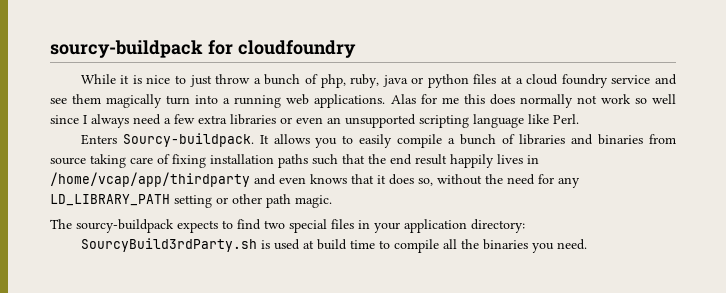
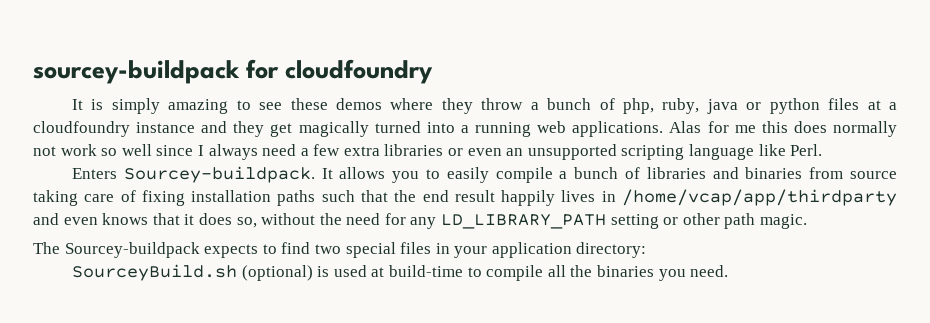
[50,40,203,58] sourcy-buildpack -> [33,60,240,84] sourcey-buildpack
[80,74,212,87] While it is nice to just -> [72,98,473,114] It is simply amazing to see these demos where they
[526,74,678,88] [50,94,191,108] cloud foundry service and see them magically turn -> [33,121,421,137] cloudfoundry instance and they get magically turned
[122,133,254,147] Sourcy-buildpack. -> [123,166,315,183] Sourcey-buildpack.
[76,219,174,233] sourcy-buildpack -> [64,242,200,258] Sourcey-buildpack
[80,238,257,252] SourcyBuild3rdParty.sh -> [72,264,313,281] SourceyBuild.sh (optional)
[316,239,375,250] build time -> [389,265,464,277] build-time

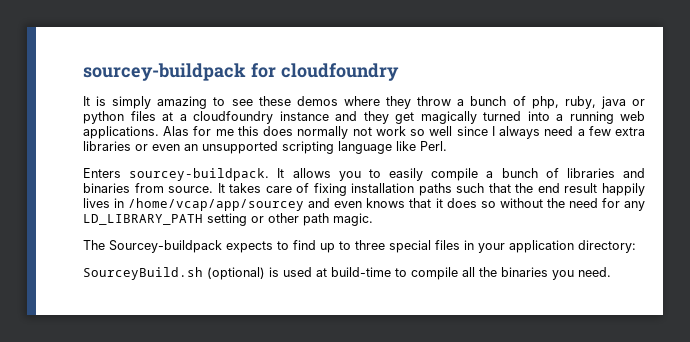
[123,166,315,183] Sourcey-buildpack. -> [129,168,270,181] sourcey-buildpack.
[850,171,897,179] [33,190,78,206] source taking -> [168,183,262,193] source. It takes
[622,189,898,206] /home/vcap/app/thirdparty -> [128,198,305,211] /home/vcap/app/sourcey
[236,217,257,228] so, -> [480,201,496,208] so
[314,244,341,254] two -> [320,240,385,253] up to three

